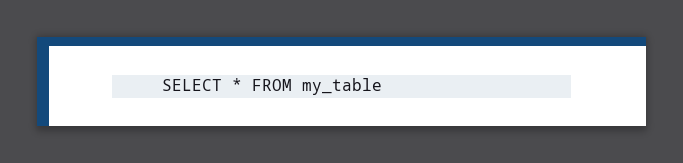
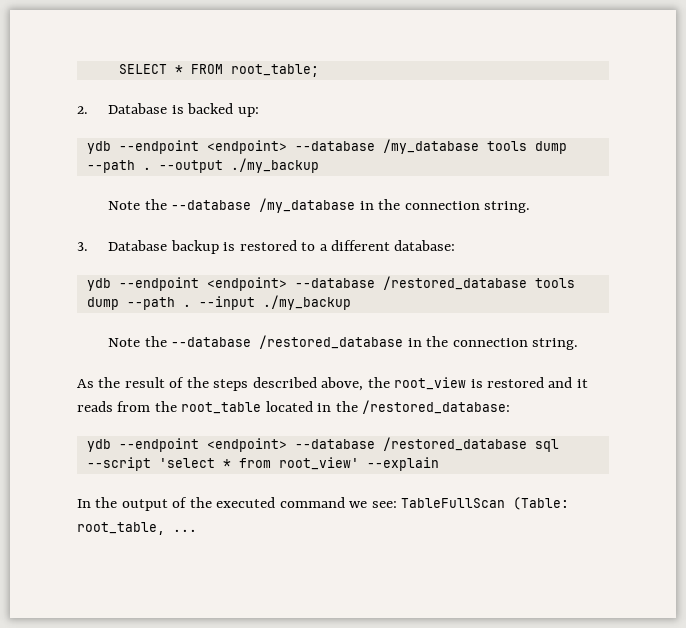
[302,78,383,95] my_table -> [230,64,319,77] [77,103,259,117] [86,139,567,154] [86,158,319,173] [108,198,530,213] [77,240,456,254] [86,276,575,291] [86,295,351,310] [108,335,578,350] [77,377,588,391] [77,400,511,414] [86,437,559,452] [86,457,439,471] [77,497,570,511] [77,522,197,535] root_table; // 2. Database is backed up: // ydb --endpoint <endpoint> --database /my_database tools dump --path . --output ./my_backup // Note the --database /my_database in the connection string. // 3. Database backup is restored to a different database: // ydb --endpoint <endpoint> --database /restored_database tools dump --path . --input ./my_backup // Note the --database /restored_database in the connection string. // As the result of the steps described above, the root_view is restored and it reads from the root_table located in the /restored_database: // ydb --endpoint <endpoint> --database /restored_database sql --script 'select * from root_view' --explain // In the output of the executed command we see: TableFullScan (Table: root_table, ...

